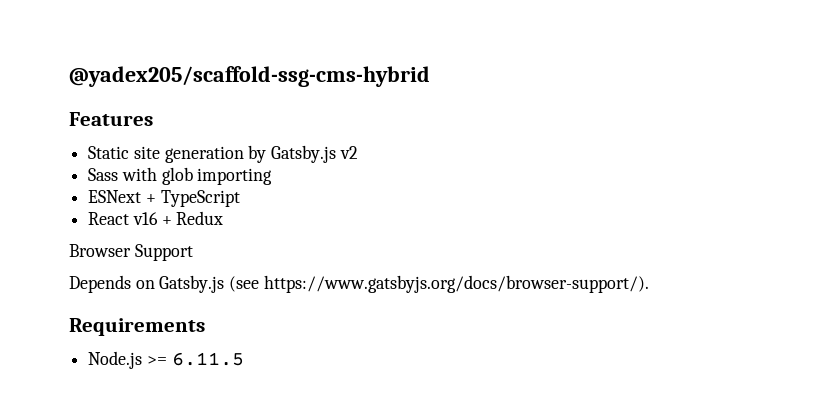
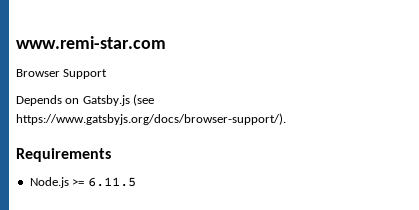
[69,66,430,87] [69,112,153,126] [88,145,358,163] [88,167,273,185] [88,190,240,207] [88,211,224,225] @yadex205/scaffold-ssg-cms-hybrid // Features // Static site generation by Gatsby.js v2 // Sass with glob importing // ESNext + TypeScript // React v16 + Redux -> [16,36,166,49] www.remi-star.com

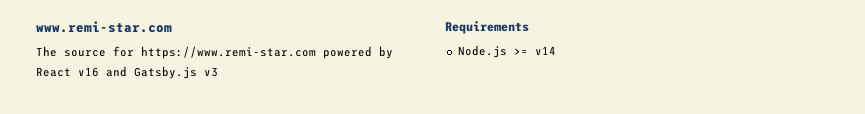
[16,69,108,79] [16,94,155,106] [16,113,286,125] Browser Support // Depends on Gatsby.js (see https://www.gatsbyjs.org/docs/browser-support/). -> [36,46,393,59] [36,66,218,79] The source for https://www.remi-star.com powered by React v16 and Gatsby.js v3
[87,177,136,187] 6.11.5 -> [534,46,556,55] v14

